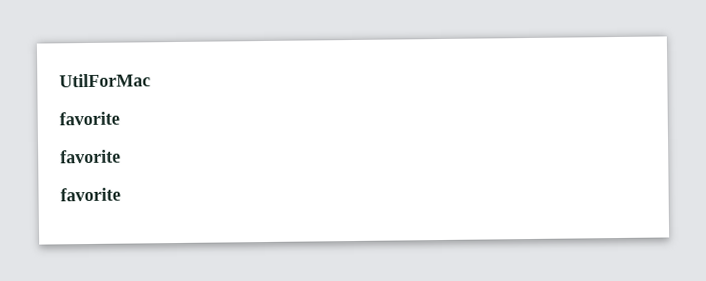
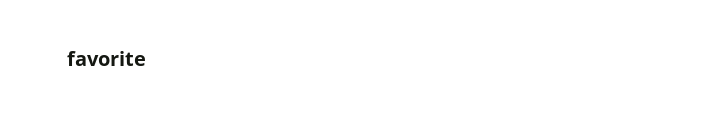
[59,73,151,88] [59,111,120,126] [60,149,121,164] [60,187,121,202] UtilForMac // favorite // favorite // favorite -> [67,51,146,66] favorite

